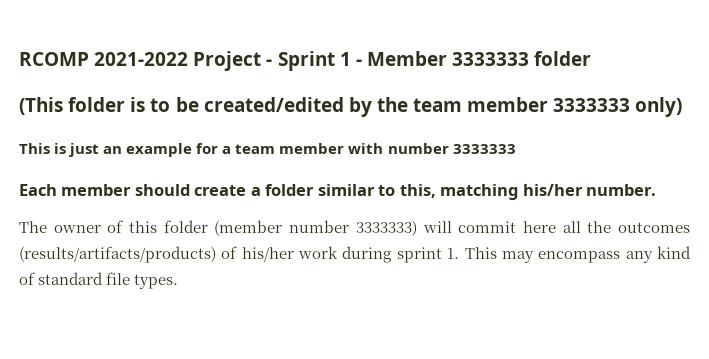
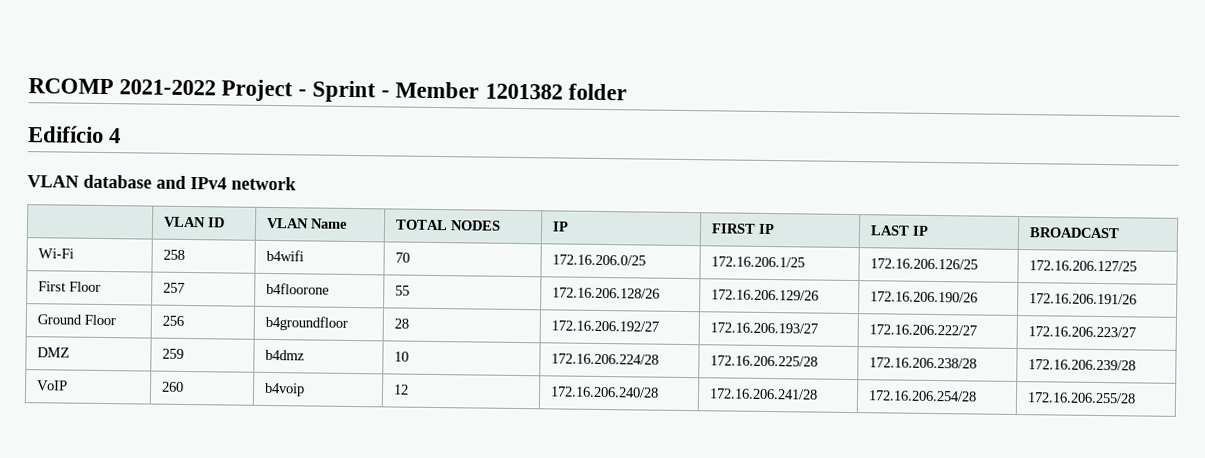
[339,52,351,66] 1 -> (377, 91) none
[452,52,530,66] 3333333 -> [484,83,563,100] 1201382
[19,97,683,117] [19,143,516,157] [19,184,657,200] [19,220,691,236] [19,246,692,263] [19,272,179,289] (This folder is to be created/edited by the team member 3333333 only) // This is just an example for a team member with number 3333333 // Each member should create a folder similar to this, matching his/her number. // The owner of this folder (member number 3333333) will commit here all the outcomes (results/artifacts/products) of his/her work during sprint 1. This may encompass any kind of standard file types. -> [28,125,122,144] [27,174,296,191] [163,216,226,228] [266,217,349,229] [395,219,502,231] [552,221,570,232] [711,223,776,235] [870,225,930,236] [1029,227,1121,239] [38,248,75,259] [163,249,186,260] [266,249,305,262] [395,252,411,263] [552,254,647,266] [711,256,806,268] [870,258,979,270] [1029,260,1138,272] [38,281,102,292] [163,282,186,293] [266,282,330,295] [395,285,411,296] [552,287,661,299] [711,289,820,301] [870,291,979,303] [1029,293,1138,305] [37,314,117,326] [162,315,185,326] [265,315,349,331] [394,318,410,329] [551,320,660,332] [710,322,819,334] [869,324,978,336] [1028,326,1137,338] [37,347,71,358] [162,348,185,359] [265,349,306,361] [394,351,410,362] [551,353,660,365] [710,355,819,367] [869,357,978,369] [1028,359,1137,371] [37,380,69,391] [162,381,185,392] [264,382,306,397] [393,384,410,395] [550,386,660,398] [709,388,819,400] [868,390,978,402] [1027,392,1137,404] Edifício 4 // VLAN database and IPv4 network // | VLAN ID | VLAN Name | TOTAL NODES | IP | FIRST IP | LAST IP | BROADCAST // Wi-Fi | 258 | b4wifi | 70 | 172.16.206.0/25 | 172.16.206.1/25 | 172.16.206.126/25 | 172.16.206.127/25 // First Floor | 257 | b4floorone | 55 | 172.16.206.128/26 | 172.16.206.129/26 | 172.16.206.190/26 | 172.16.206.191/26 // Ground Floor | 256 | b4groundfloor | 28 | 172.16.206.192/27 | 172.16.206.193/27 | 172.16.206.222/27 | 172.16.206.223/27 // DMZ | 259 | b4dmz | 10 | 172.16.206.224/28 | 172.16.206.225/28 | 172.16.206.238/28 | 172.16.206.239/28 // VoIP | 260 | b4voip | 12 | 172.16.206.240/28 | 172.16.206.241/28 | 172.16.206.254/28 | 172.16.206.255/28

